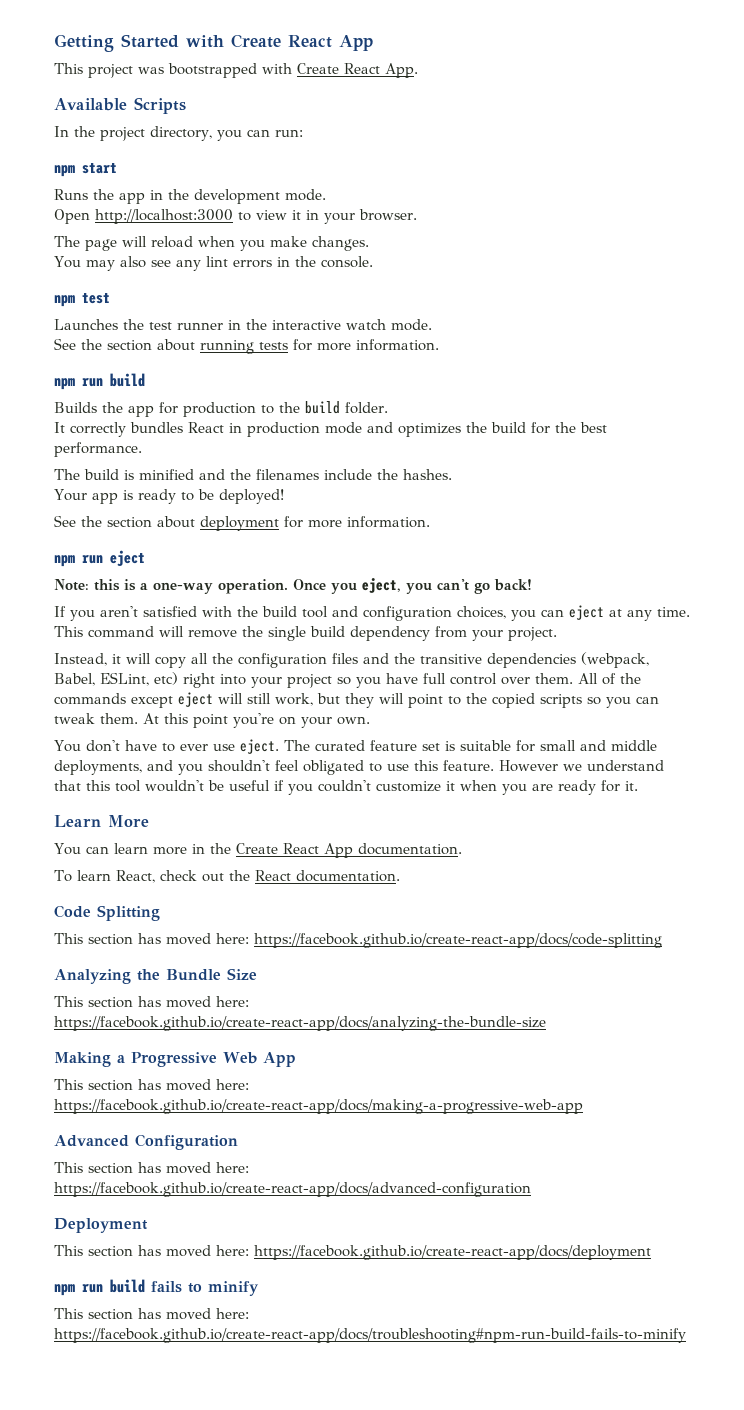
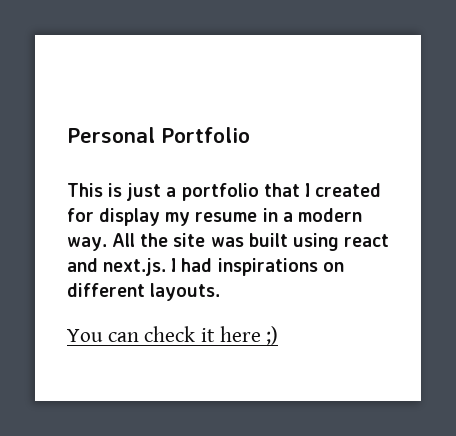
[54,34,373,52] [54,63,418,78] [54,97,186,114] [54,126,303,141] [54,163,117,177] [54,189,326,204] [54,209,417,224] [54,236,369,251] [54,256,373,271] [54,293,110,307] [54,319,432,331] [54,338,439,354] [54,373,145,390] [54,401,388,417] [54,422,607,437] [54,442,142,457] [54,469,452,480] [54,489,284,504] [54,515,430,531] [54,550,145,567] [54,578,532,594] [54,605,690,621] [54,626,557,641] [54,652,649,668] [54,672,641,688] [54,692,659,708] [54,713,370,728] [54,739,657,754] [54,760,664,775] [54,780,638,795] [54,815,149,827] [54,843,462,858] [54,870,400,883] [54,905,160,921] [54,933,662,948] [54,968,257,984] [54,996,249,1008] [54,1016,546,1031] [54,1052,296,1067] [54,1079,249,1091] [54,1099,583,1114] [54,1134,238,1150] [54,1162,249,1174] [54,1182,531,1197] [54,1218,148,1233] [54,1245,651,1260] [54,1279,259,1296] [54,1308,249,1320] [54,1328,686,1343] Getting Started with Create React App // This project was bootstrapped with Create React App. // Available Scripts // In the project directory, you can run: // npm start // Runs the app in the development mode. // Open http://localhost:3000 to view it in your browser. // The page will reload when you make changes. // You may also see any lint errors in the console. // npm test // Launches the test runner in the interactive watch mode. // See the section about running tests for more information. // npm run build // Builds the app for production to the build folder. // It correctly bundles React in production mode and optimizes the build for the best performance. // The build is minified and the filenames include the hashes. // Your app is ready to be deployed! // See the section about deployment for more information. // npm run eject // Note: this is a one-way operation. Once you eject, you can't go back! // If you aren't satisfied with the build tool and configuration choices, you can eject at any time. This command will remove the single build dependency from your project. // Instead, it will copy all the configuration files and the transitive dependencies (webpack, Babel, ESLint, etc) right into your project so you have full control over them. All of the commands except eject will still work, but they will point to the copied scripts so you can tweak them. At this point you're on your own. // You don't have to ever use eject. The curated feature set is suitable for small and middle deployments, and you shouldn't feel obligated to use this feature. However we understand that this tool wouldn't be useful if you couldn't customize it when you are ready for it. // Learn More // You can learn more in the Create React App documentation. // To learn React, check out the React documentation. // Code Splitting // This section has moved here: https://facebook.github.io/create-react-app/docs/code-splitting // Analyzing the Bundle Size // This section has moved here: https://facebook.github.io/create-react-app/docs/analyzing-the-bundle-size // Making a Progressive Web App // This section has moved here: https://facebook.github.io/create-react-app/docs/making-a-progressive-web-app // Advanced Configuration // This section has moved here: https://facebook.github.io/create-react-app/docs/advanced-configuration // Deployment // This section has moved here: https://facebook.github.io/create-react-app/docs/deployment // npm run build fails to minify // This section has moved here: https://facebook.github.io/create-react-app/docs/troubleshooting#npm-run-build-fails-to-minify -> [67,127,250,143] [67,183,381,201] [67,208,362,226] [67,233,389,251] [67,258,344,276] [67,283,221,301] [67,326,279,345] Personal Portfolio // This is just a portfolio that I created for display my resume in a modern way. All the site was built using react and next.js. I had inspirations on different layouts. // You can check it here ;)

